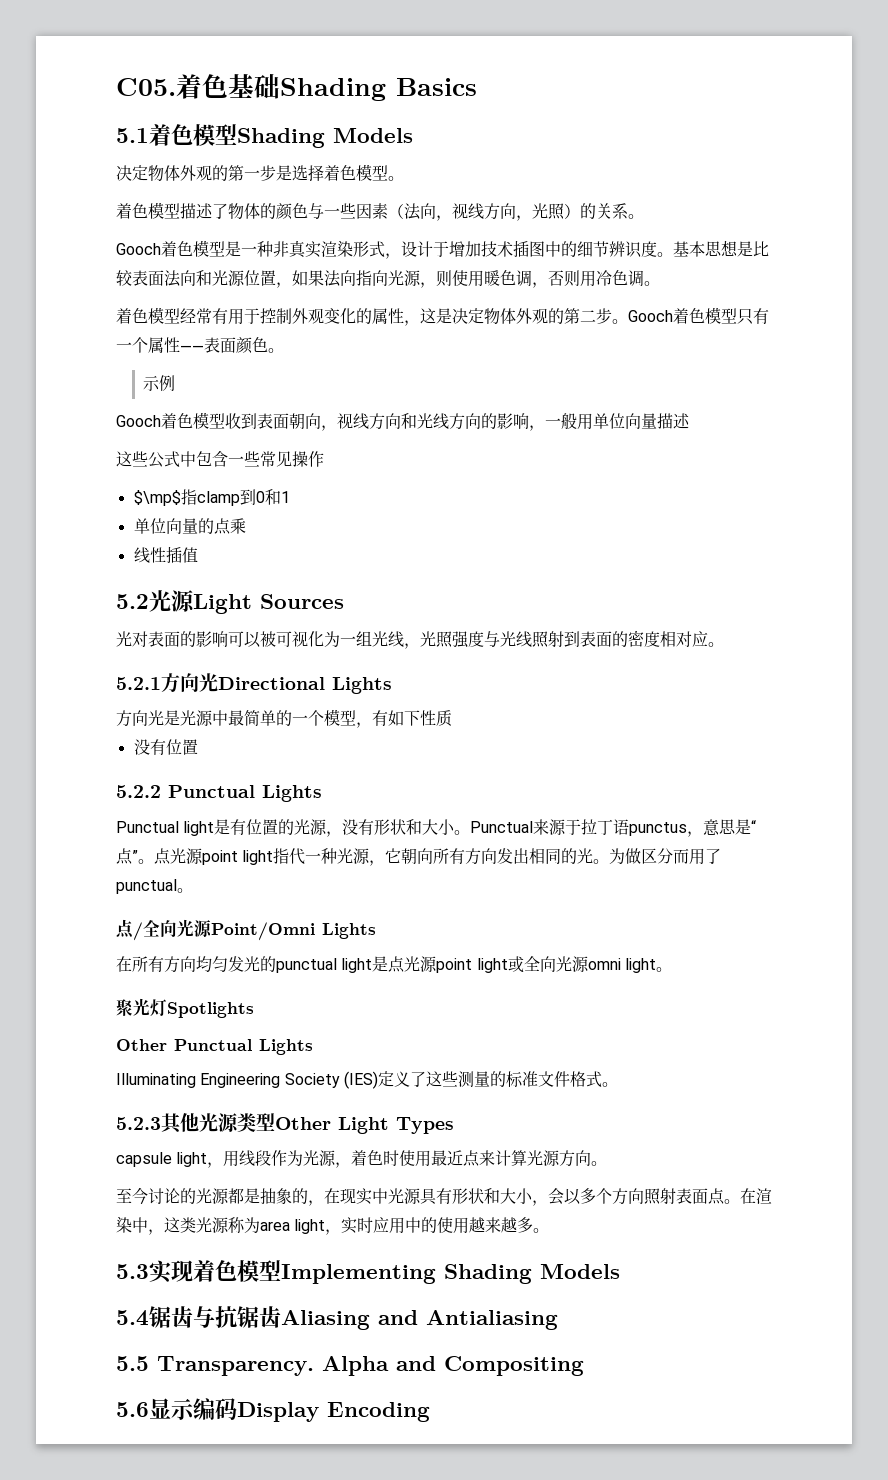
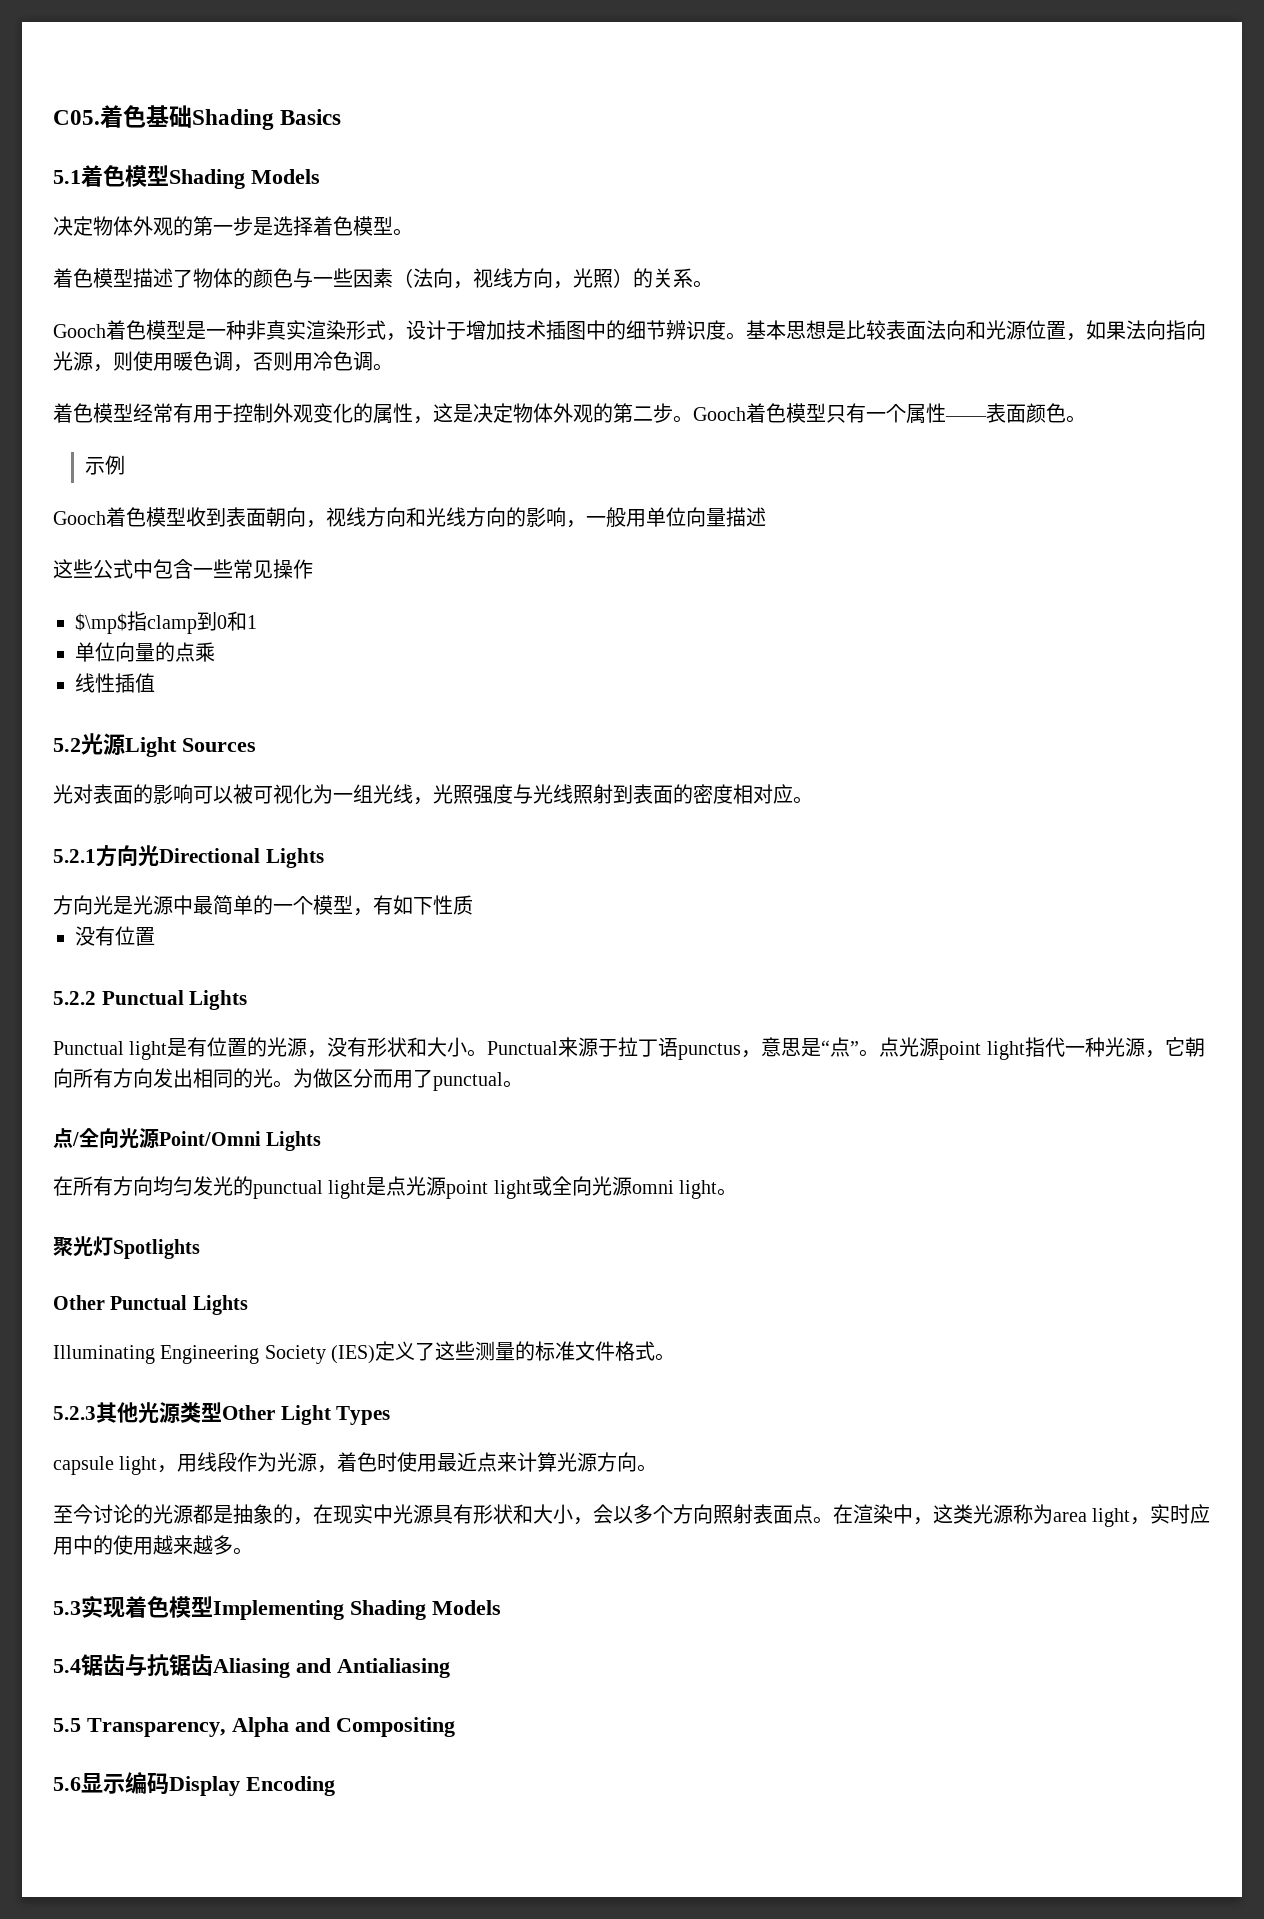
[157,1356,314,1376] Transparency. -> [87,1718,226,1737] Transparency,

